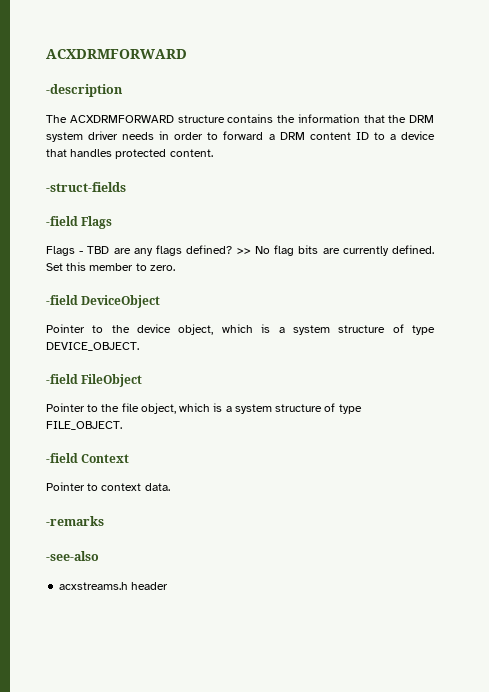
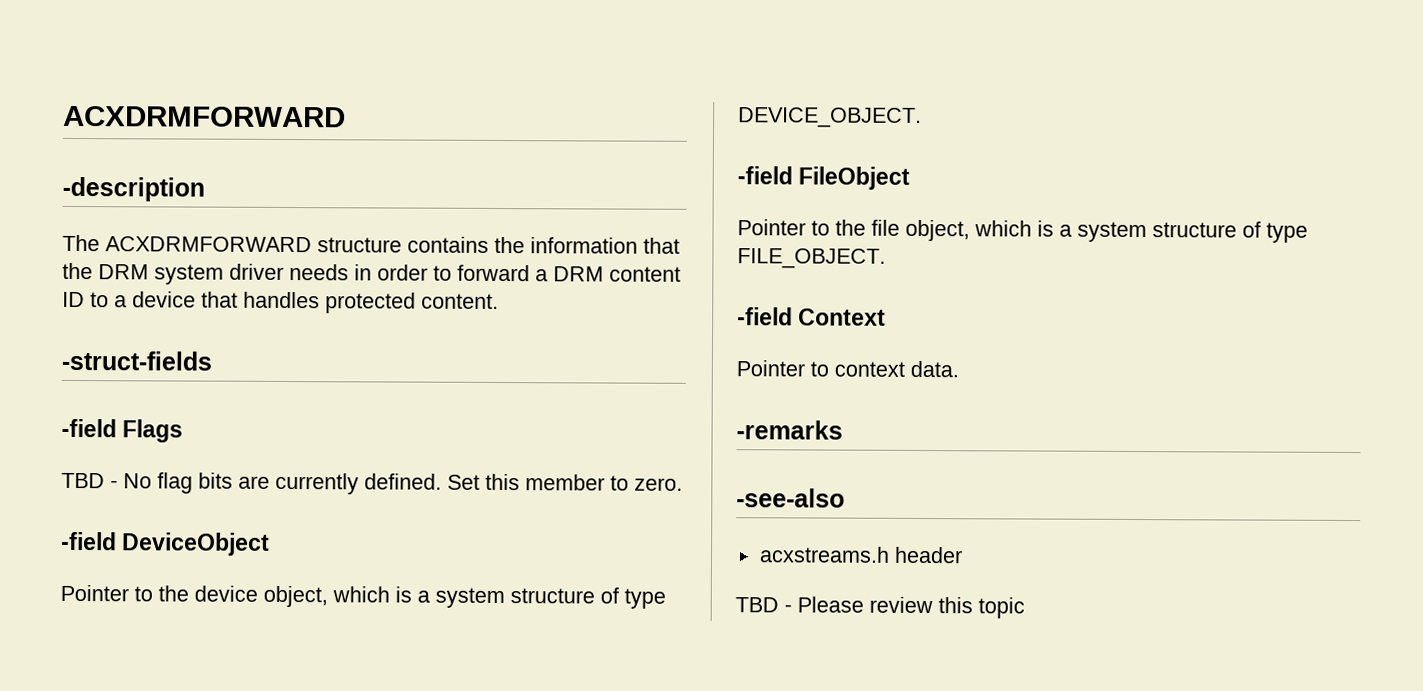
[46,245,251,256] Flags - TBD are any flags defined? >> -> [61,472,118,489] TBD -
(169, 586) none -> [735,596,1025,619] // TBD - Please review this topic

